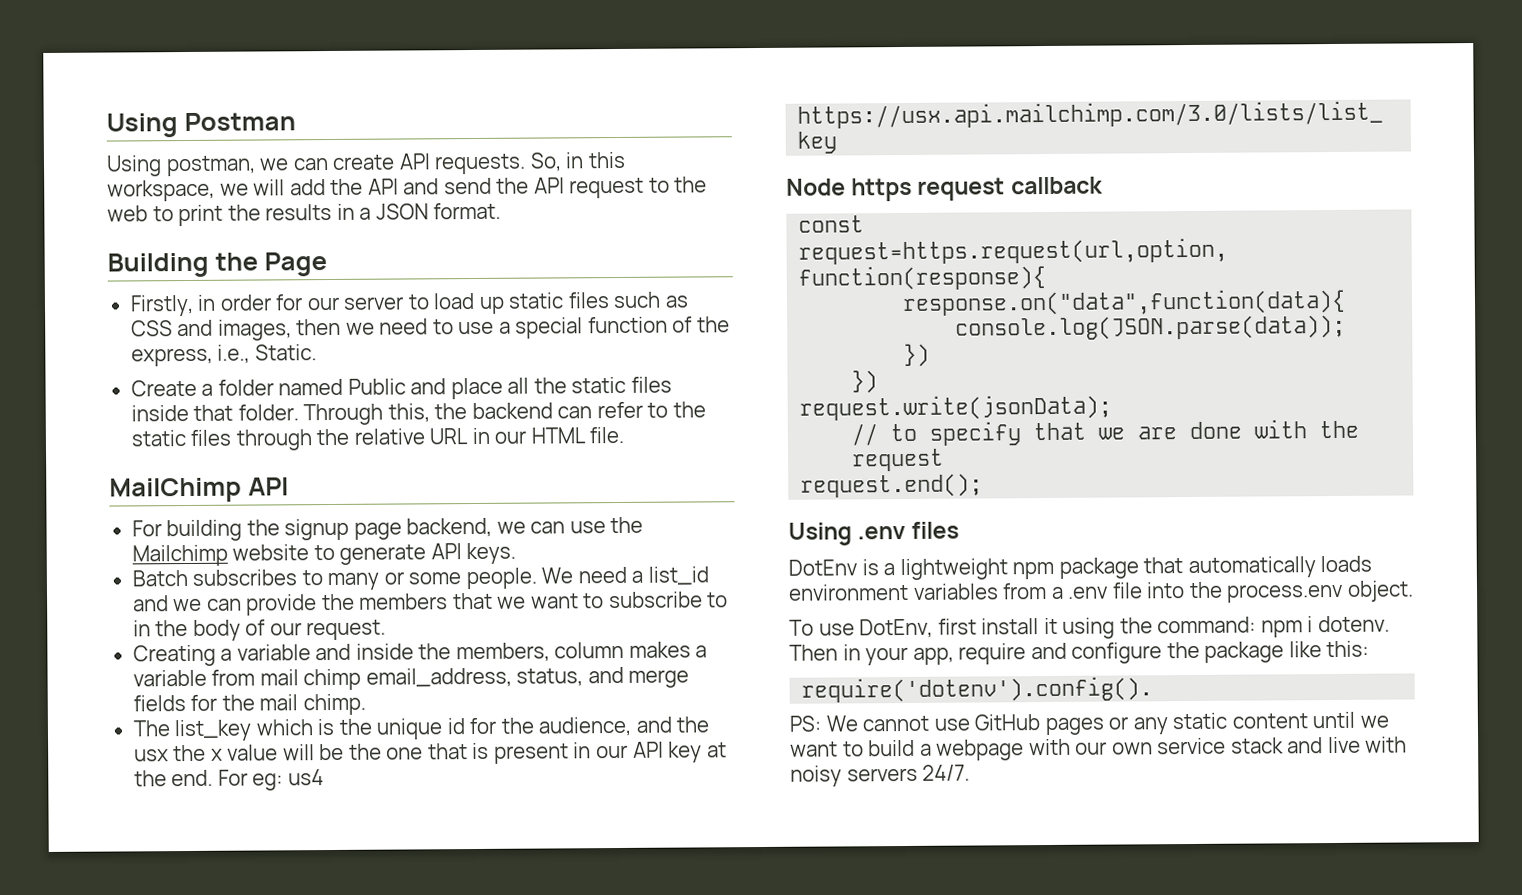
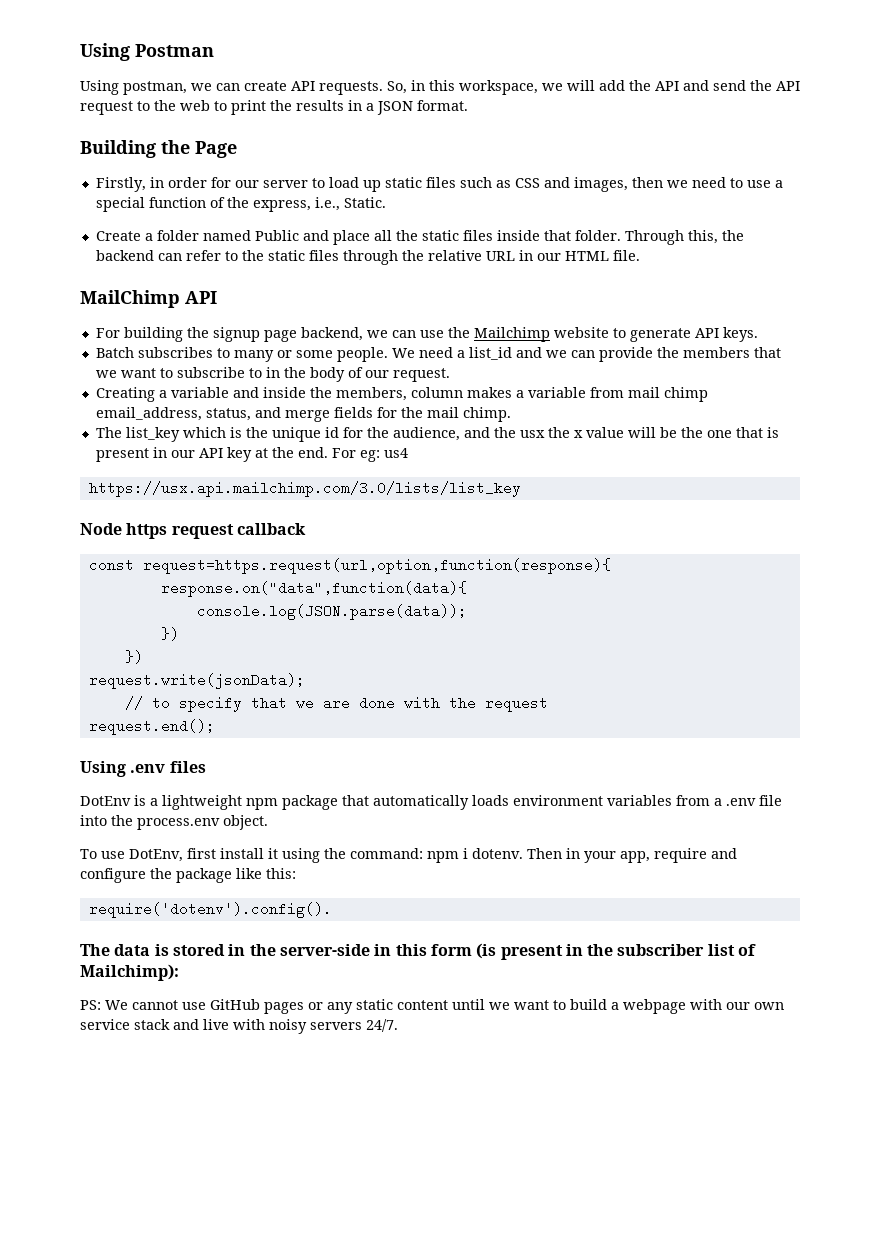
(1154, 689) none -> [80,943,757,960] [80,964,179,981] // The data is stored in the server-side in this form (is present in the subscriber list of Mailchimp):

